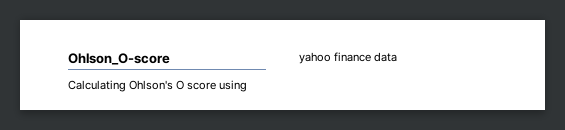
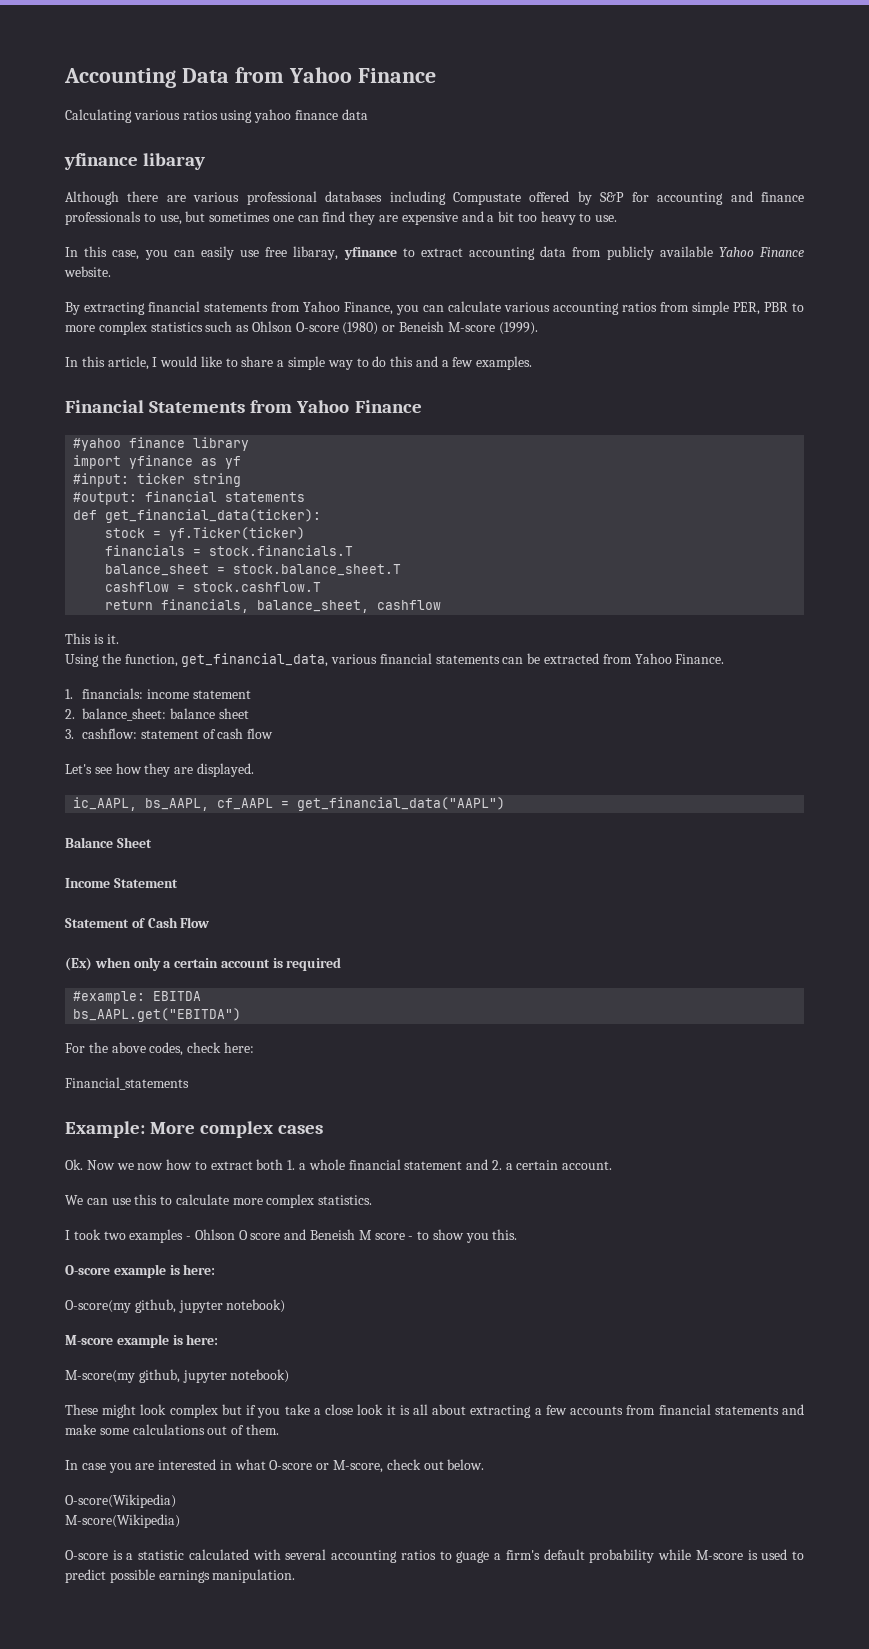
[68,53,170,65] [68,80,248,92] [299,52,398,64] Ohlson_O-score // Calculating Ohlson's O score using yahoo finance data -> [64,67,436,88] [65,109,368,123] [64,153,206,170] [65,191,805,205] [65,211,618,225] [65,246,804,260] [64,266,111,277] [65,301,804,315] [65,321,538,335] [65,356,533,370] [65,400,422,413] [73,437,250,451] [73,455,242,469] [73,473,242,487] [73,491,306,505] [73,509,322,523] [105,527,306,541] [105,545,354,556] [105,564,402,576] [105,582,322,592] [105,599,442,613] [65,633,119,644] [65,653,725,667] [65,688,251,699] [65,708,249,721] [65,728,274,739] [65,763,254,777] [73,797,506,811] [65,837,152,848] [65,878,178,888] [65,917,210,928] [65,957,342,971] [73,991,202,1004] [73,1008,242,1022] [65,1042,254,1056] [65,1077,189,1090] [65,1121,324,1138] [65,1159,613,1170] [65,1194,373,1208] [65,1229,518,1243] [65,1264,216,1278] [65,1299,286,1313] [65,1334,219,1348] [65,1369,290,1383] [65,1404,805,1418] [65,1424,279,1435] [65,1459,485,1473] [65,1494,176,1508] [65,1514,180,1528] [65,1549,804,1563] [65,1569,296,1583] Accounting Data from Yahoo Finance // Calculating various ratios using yahoo finance data // yfinance libaray // Although there are various professional databases including Compustate offered by S&P for accounting and finance professionals to use, but sometimes one can find they are expensive and a bit too heavy to use. // In this case, you can easily use free libaray, yfinance to extract accounting data from publicly available Yahoo Finance website. // By extracting financial statements from Yahoo Finance, you can calculate various accounting ratios from simple PER, PBR to more complex statistics such as Ohlson O-score (1980) or Beneish M-score (1999). // In this article, I would like to share a simple way to do this and a few examples. // Financial Statements from Yahoo Finance // #yahoo finance library // import yfinance as yf // #input: ticker string // #output: financial statements // def get_financial_data(ticker): // stock = yf.Ticker(ticker) // financials = stock.financials.T // balance_sheet = stock.balance_sheet.T // cashflow = stock.cashflow.T // return financials, balance_sheet, cashflow // This is it. // Using the function, get_financial_data, various financial statements can be extracted from Yahoo Finance. // 1. financials: income statement // 2. balance_sheet: balance sheet // 3. cashflow: statement of cash flow // Let's see how they are displayed. // ic_AAPL, bs_AAPL, cf_AAPL = get_financial_data("AAPL") // Balance Sheet // Income Statement // Statement of Cash Flow // (Ex) when only a certain account is required // #example: EBITDA // bs_AAPL.get("EBITDA") // For the above codes, check here: // Financial_statements // Example: More complex cases // Ok. Now we now how to extract both 1. a whole financial statement and 2. a certain account. // We can use this to calculate more complex statistics. // I took two examples - Ohlson O score and Beneish M score - to show you this. // O-score example is here: // O-score(my github, jupyter notebook) // M-score example is here: // M-score(my github, jupyter notebook) // These might look complex but if you take a close look it is all about extracting a few accounts from financial statements and make some calculations out of them. // In case you are interested in what O-score or M-score, check out below. // O-score(Wikipedia) // M-score(Wikipedia) // O-score is a statistic calculated with several accounting ratios to guage a firm's default probability while M-score is used to predict possible earnings manipulation.

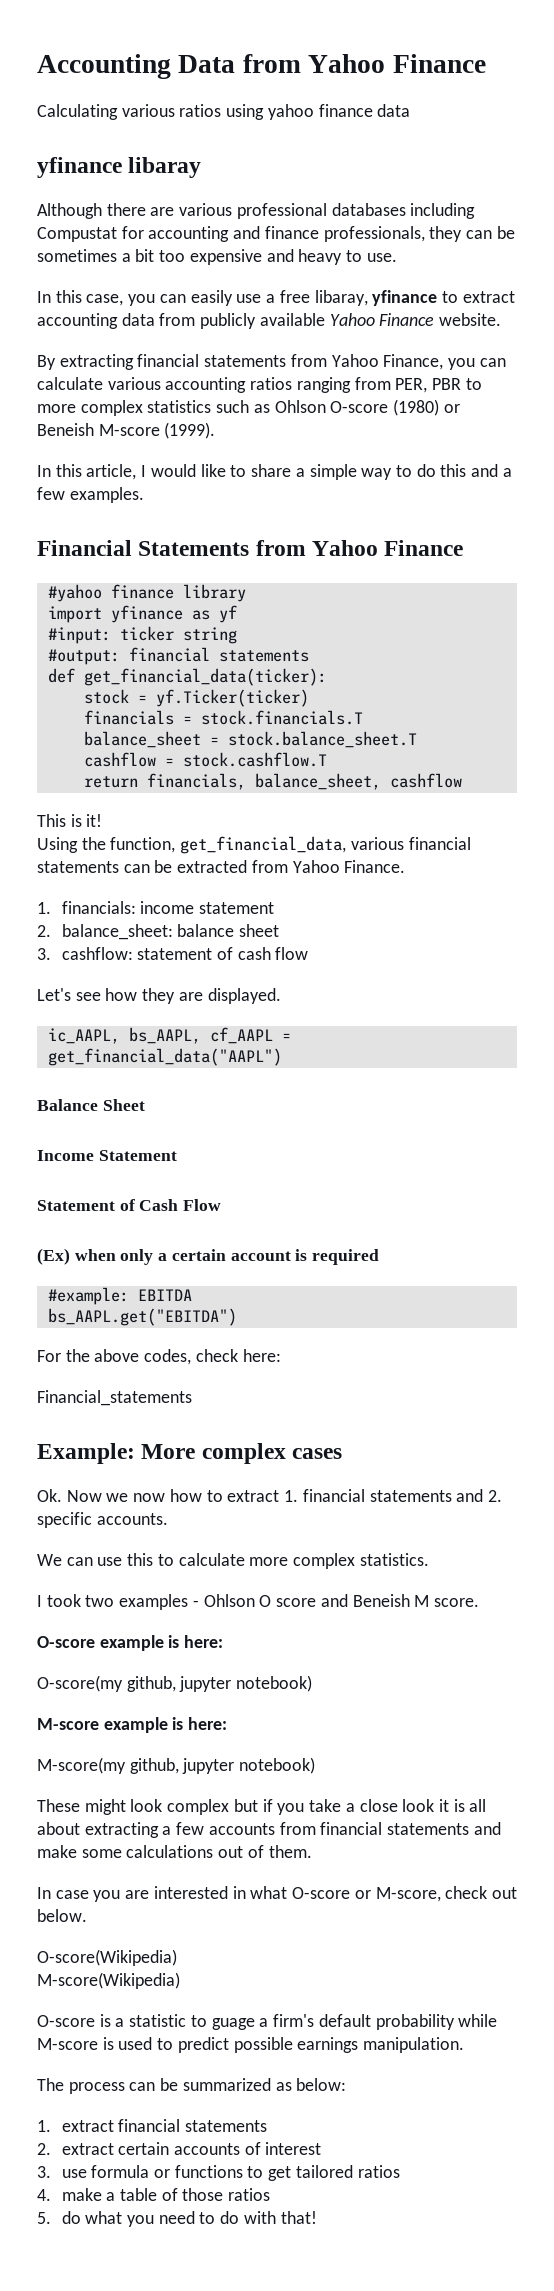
[453,191,805,205] [65,211,484,225] Compustate offered by S&P for accounting and finance professionals to use, but sometimes one can find they are expensive and -> [37,226,515,242] [37,249,117,262] Compustat for accounting and finance professionals, they can be sometimes
(537, 217) none -> [189,249,294,265] expensive and
(259, 253) none -> [266,294,276,303] a
[660,301,729,315] from simple -> [296,377,391,393] ranging from
[106,634,119,644] it. -> [86,814,103,827] it!
[256,1159,613,1170] both 1. a whole financial statement and 2. a certain account. -> [284,1489,502,1502] [37,1512,168,1528] 1. financial statements and 2. specific accounts.
[374,1229,518,1243] score - to show you this. -> [433,1598,479,1607] score.
[188,1549,436,1563] calculated with several accounting ratios -> (187, 2020) none
(296, 1576) none -> [37,2078,347,2094] [37,2119,267,2132] [37,2142,322,2155] [37,2165,400,2181] [37,2188,271,2201] [37,2211,317,2227] // The process can be summarized as below: // 1. extract financial statements // 2. extract certain accounts of interest // 3. use formula or functions to get tailored ratios // 4. make a table of those ratios // 5. do what you need to do with that!

